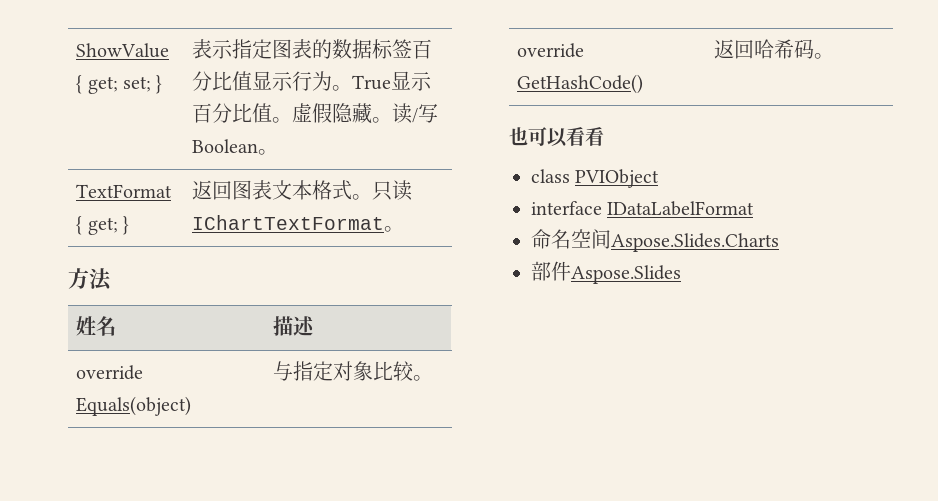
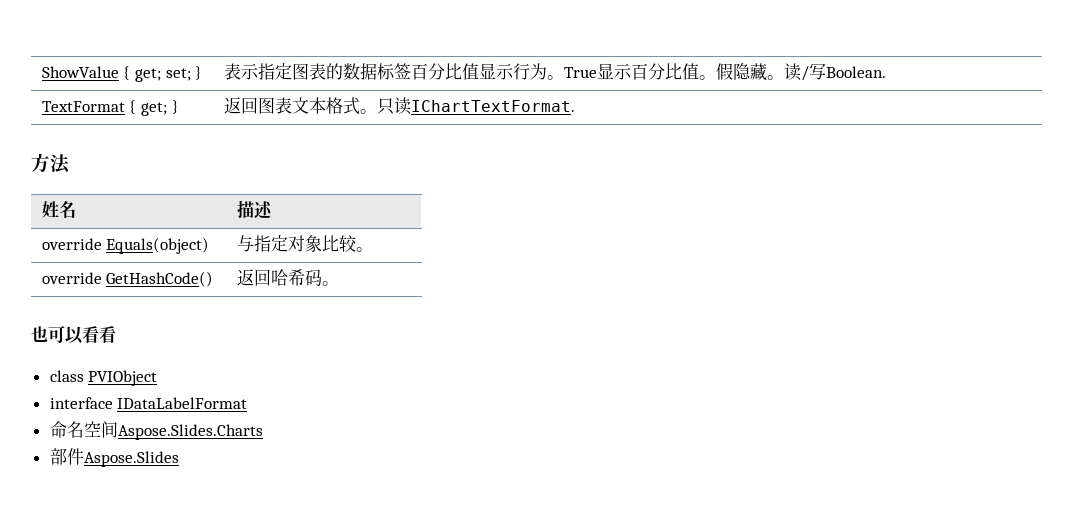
[292,103,313,123] 虚 -> (716, 77) none
[192,139,279,155] Boolean。 -> [825,66,886,78] Boolean.
[192,215,405,232] IChartTextFormat。 -> [410,100,575,112] IChartTextFormat.

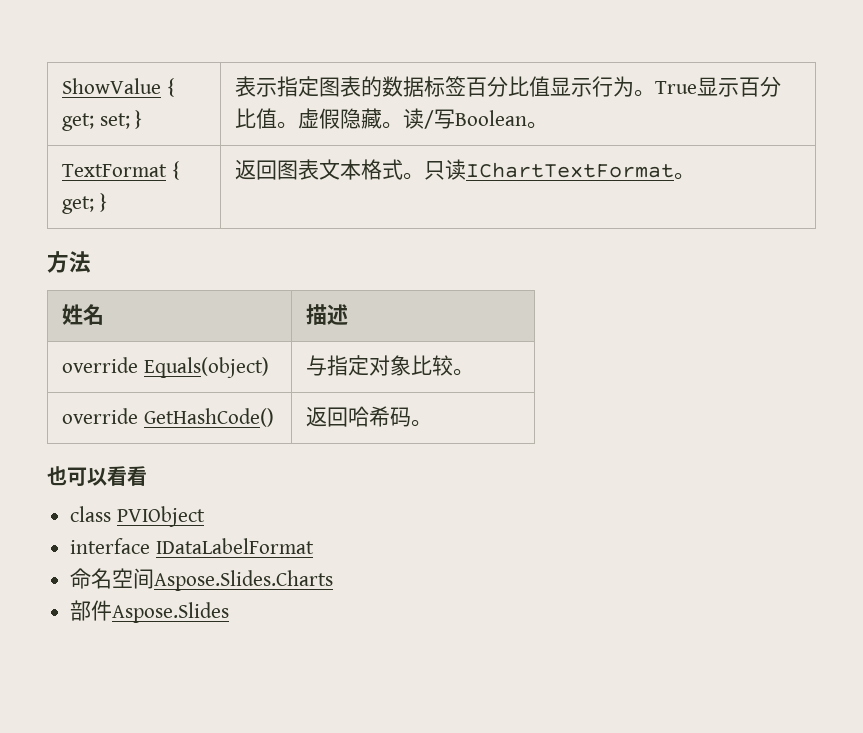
(716, 77) none -> [298,108,320,129] 虚
[825,66,886,78] Boolean. -> [455,110,549,129] Boolean。
[410,100,575,112] IChartTextFormat. -> [466,162,696,180] IChartTextFormat。

